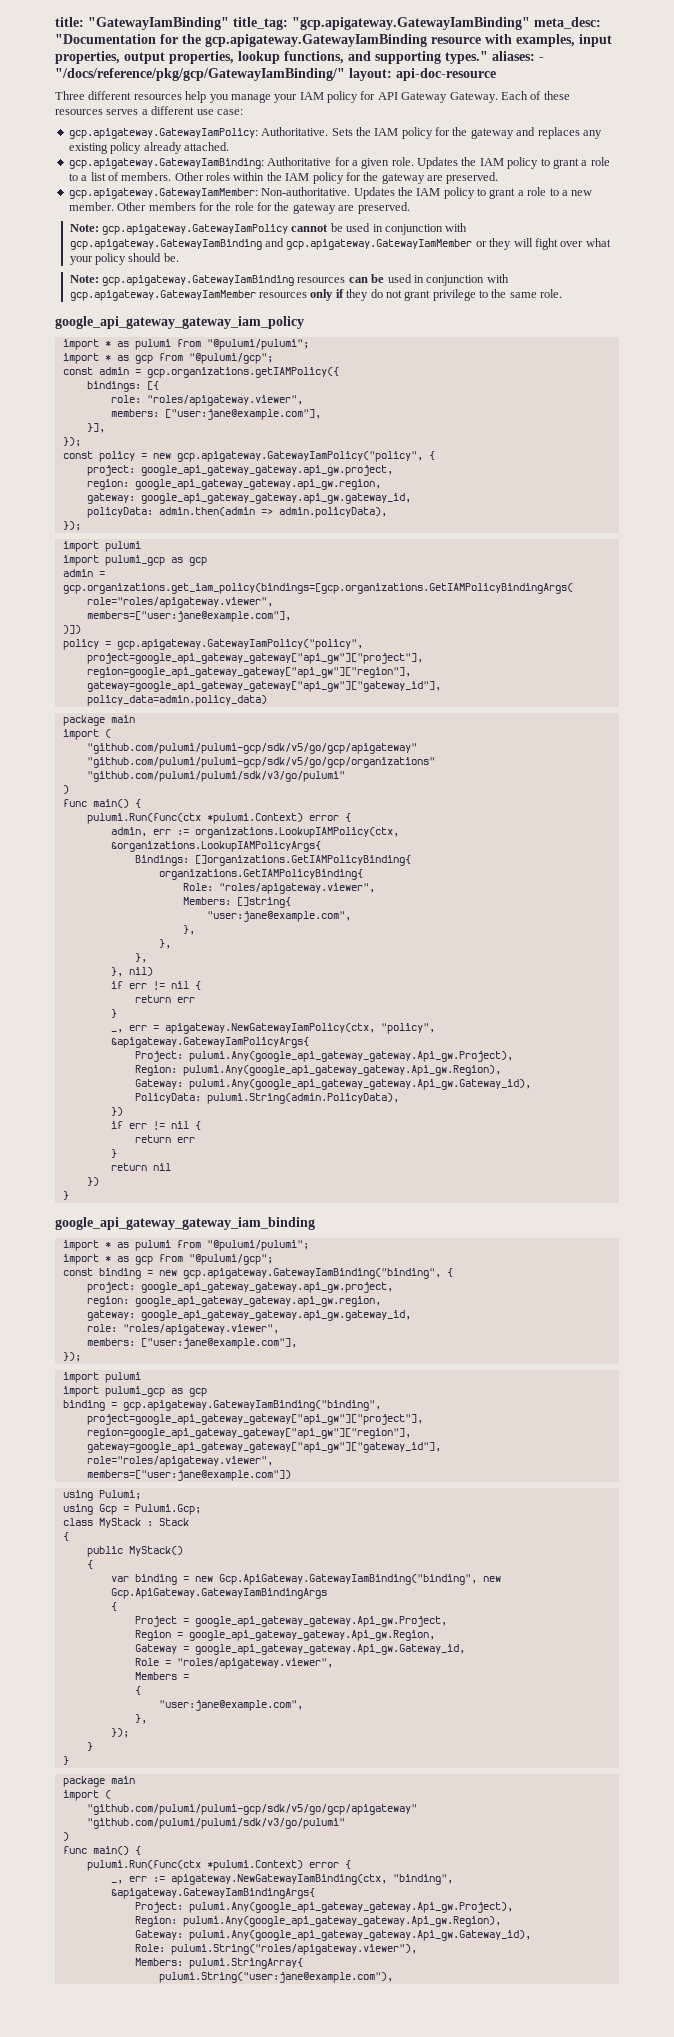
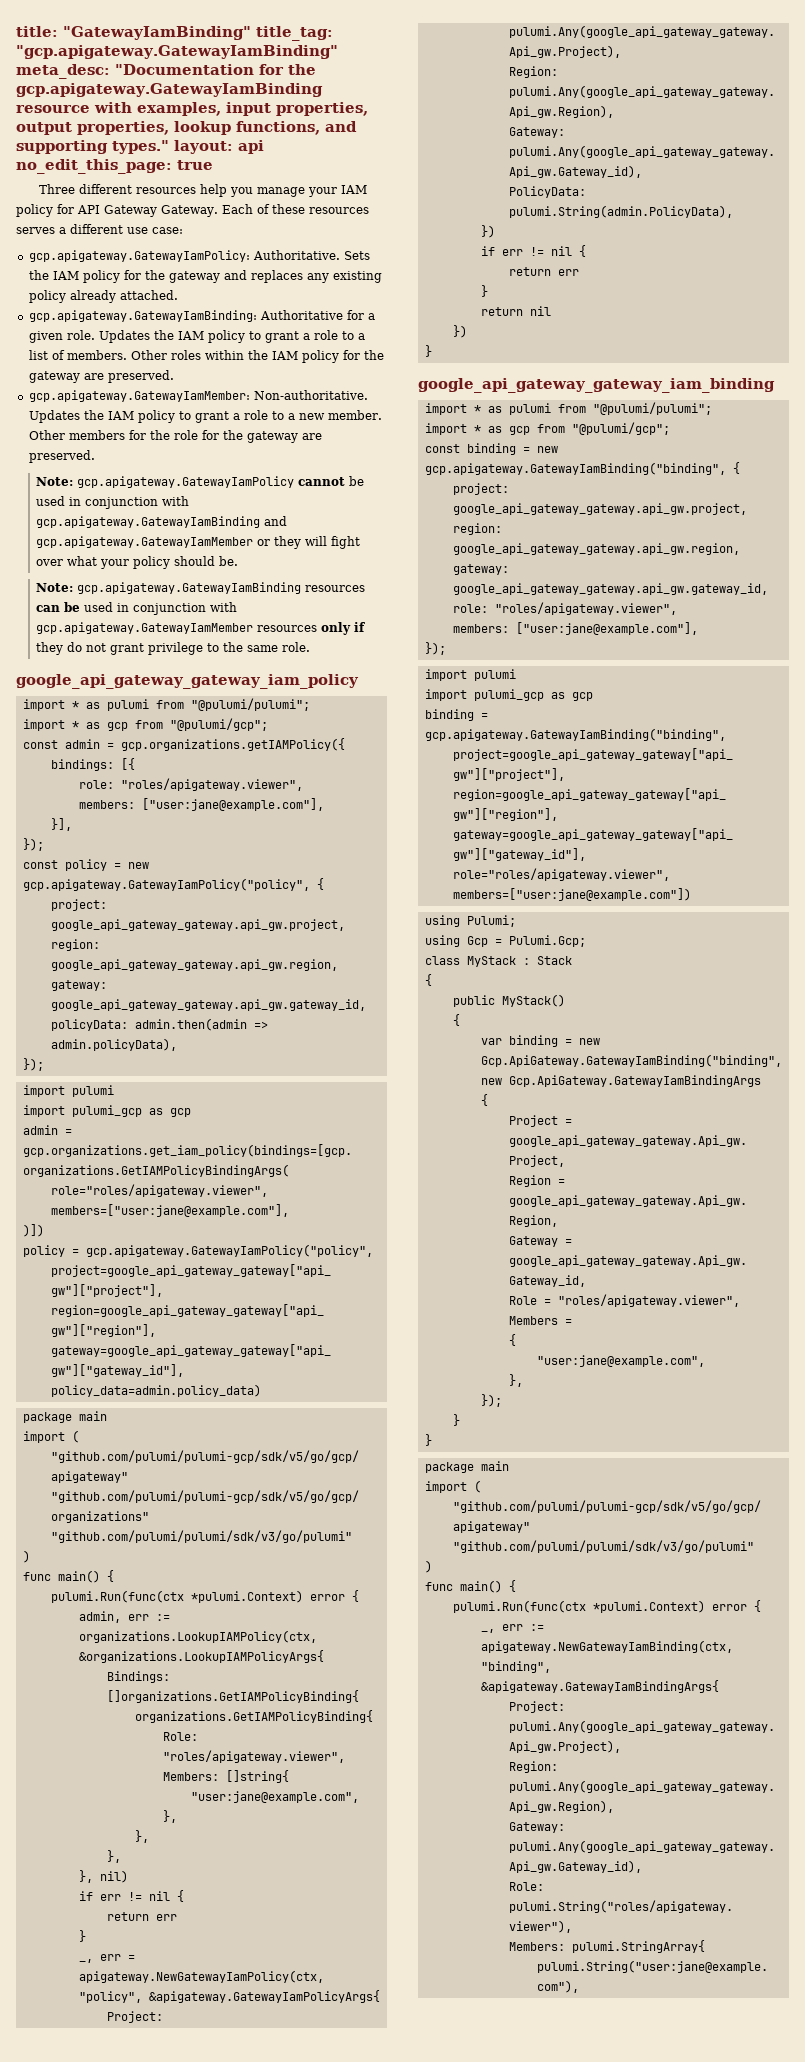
[492,51,544,61] [55,68,496,81] aliases: - "/docs/reference/pkg/gcp/GatewayIamBinding/" layout: api-doc-resource -> [174,140,264,154] [16,159,213,174] layout: api no_edit_this_page: true

